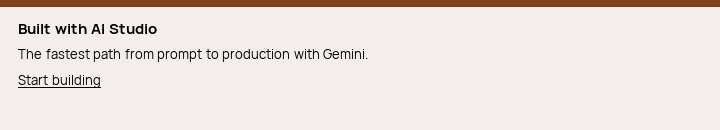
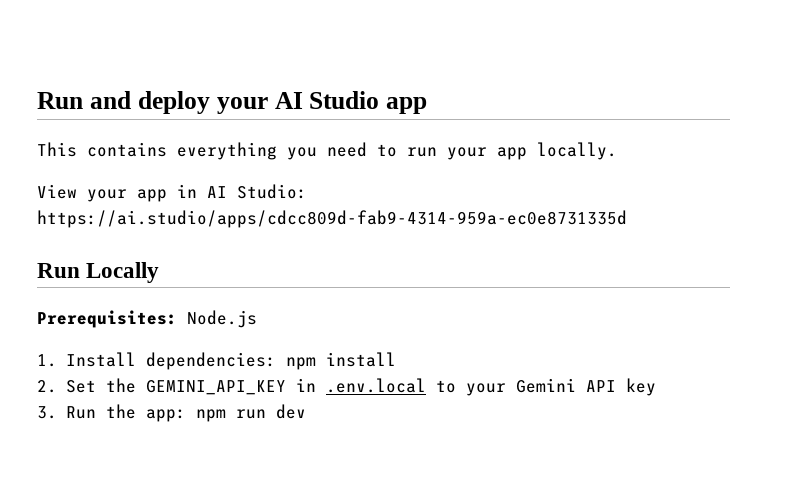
[18,24,158,34] [18,49,369,62] [18,75,101,88] Built with AI Studio // The fastest path from prompt to production with Gemini. // Start building -> [37,91,428,114] [37,142,617,160] [37,184,307,202] [37,210,627,228] [37,262,160,283] [37,310,257,328] [37,352,396,370] [37,378,656,396] [37,404,306,422] Run and deploy your AI Studio app // This contains everything you need to run your app locally. // View your app in AI Studio: https://ai.studio/apps/cdcc809d-fab9-4314-959a-ec0e8731335d // Run Locally // Prerequisites: Node.js // 1. Install dependencies: npm install // 2. Set the GEMINI_API_KEY in .env.local to your Gemini API key // 3. Run the app: npm run dev

